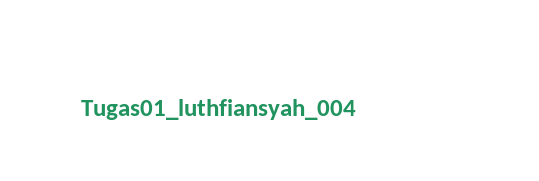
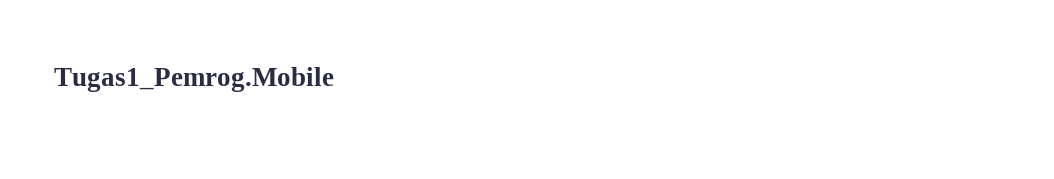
[81,99,356,120] Tugas01_luthfiansyah_004 -> [54,67,334,92] Tugas1_Pemrog.Mobile

